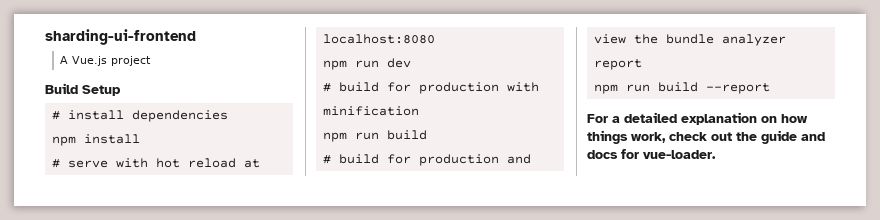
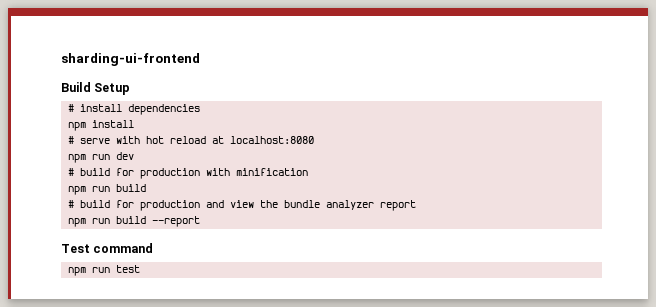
[59,56,151,66] // A Vue.js project -> (200, 59) none
[587,112,808,125] [587,130,825,144] [587,149,716,159] For a detailed explanation on how things work, check out the guide and docs for vue-loader. -> [61,243,154,253] [67,265,140,276] Test command // npm run test

